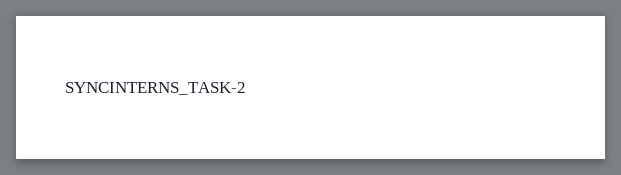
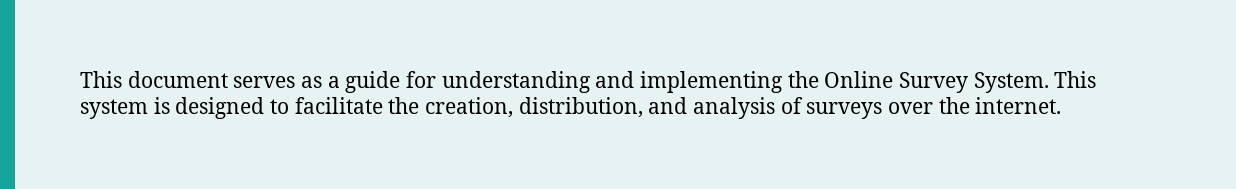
[65,82,246,95] SYNCINTERNS_TASK-2 -> [80,71,1097,93] [80,97,1062,119] This document serves as a guide for understanding and implementing the Online Survey System. This system is designed to facilitate the creation, distribution, and analysis of surveys over the internet.

